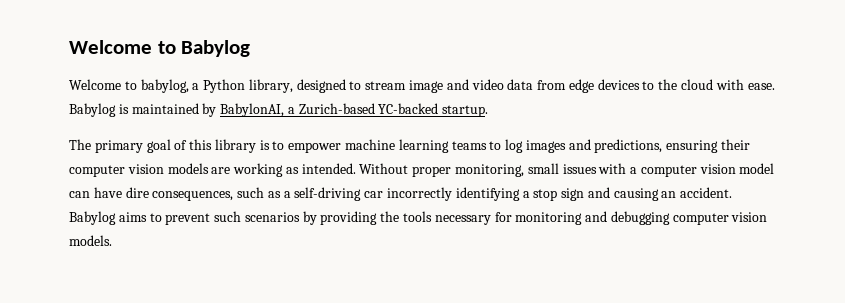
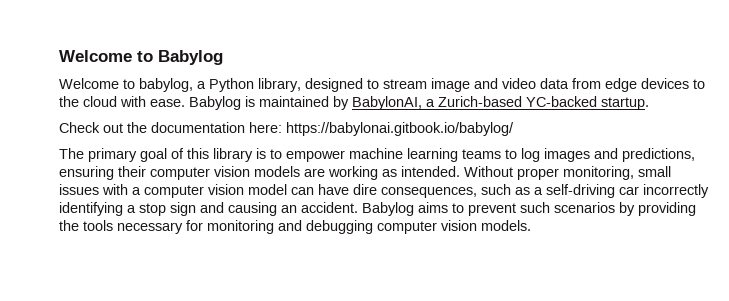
(489, 111) none -> [59,122,514,136] // Check out the documentation here: https://babylonai.gitbook.io/babylog/

